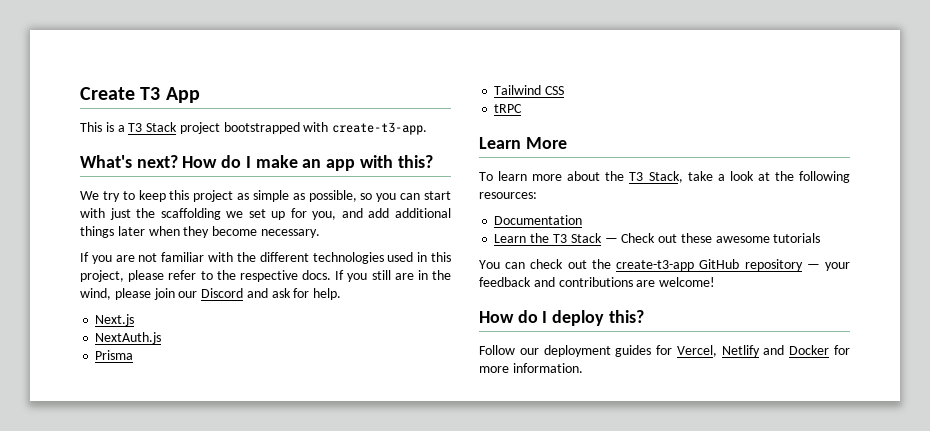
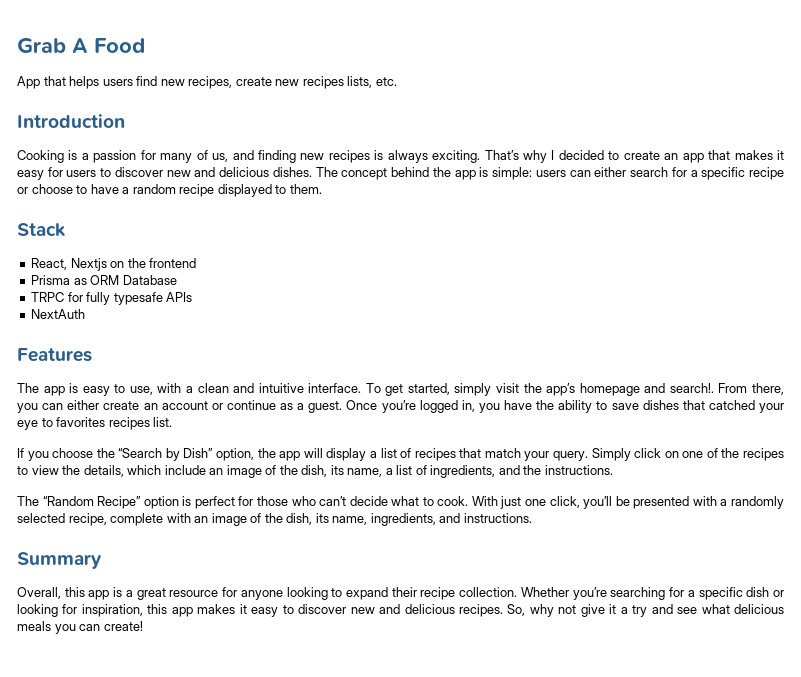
[80,87,200,103] [80,122,428,135] [80,155,433,171] [80,190,452,202] [80,208,451,220] [80,226,320,238] [80,252,451,264] [80,270,452,282] [80,288,342,300] [95,314,135,326] [95,332,162,344] [95,350,134,360] [494,85,565,95] [494,104,523,113] [479,137,567,149] [479,171,850,183] [479,192,537,199] [494,215,583,225] [494,233,821,243] [479,259,850,271] [479,277,716,287] [479,310,644,326] [479,345,850,357] [479,363,583,373] Create T3 App // This is a T3 Stack project bootstrapped with create-t3-app. // What's next? How do I make an app with this? // We try to keep this project as simple as possible, so you can start with just the scaffolding we set up for you, and add additional things later when they become necessary. // If you are not familiar with the different technologies used in this project, please refer to the respective docs. If you still are in the wind, please join our Discord and ask for help. // Next.js // NextAuth.js // Prisma // Tailwind CSS // tRPC // Learn More // To learn more about the T3 Stack, take a look at the following resources: // Documentation // Learn the T3 Stack — Check out these awesome tutorials // You can check out the create-t3-app GitHub repository — your feedback and contributions are welcome! // How do I deploy this? // Follow our deployment guides for Vercel, Netlify and Docker for more information. -> [17,38,145,53] [17,76,397,89] [17,114,125,128] [17,150,785,163] [17,167,785,180] [17,184,322,197] [17,223,65,237] [31,258,197,271] [31,275,177,285] [31,292,193,305] [31,309,86,319] [17,348,92,362] [17,383,785,396] [17,400,784,413] [17,417,173,430] [17,448,785,461] [17,465,613,478] [17,496,785,509] [17,513,532,526] [17,552,101,569] [17,587,785,600] [17,604,785,617] [17,621,143,634] Grab A Food // App that helps users find new recipes, create new recipes lists, etc. // Introduction // Cooking is a passion for many of us, and finding new recipes is always exciting. That’s why I decided to create an app that makes it easy for users to discover new and delicious dishes. The concept behind the app is simple: users can either search for a specific recipe or choose to have a random recipe displayed to them. // Stack // React, Nextjs on the frontend // Prisma as ORM Database // TRPC for fully typesafe APIs // NextAuth // Features // The app is easy to use, with a clean and intuitive interface. To get started, simply visit the app’s homepage and search!. From there, you can either create an account or continue as a guest. Once you’re logged in, you have the ability to save dishes that catched your eye to favorites recipes list. // If you choose the “Search by Dish” option, the app will display a list of recipes that match your query. Simply click on one of the recipes to view the details, which include an image of the dish, its name, a list of ingredients, and the instructions. // The “Random Recipe” option is perfect for those who can’t decide what to cook. With just one click, you’ll be presented with a randomly selected recipe, complete with an image of the dish, its name, ingredients, and instructions. // Summary // Overall, this app is a great resource for anyone looking to expand their recipe collection. Whether you’re searching for a specific dish or looking for inspiration, this app makes it easy to discover new and delicious recipes. So, why not give it a try and see what delicious meals you can create!

